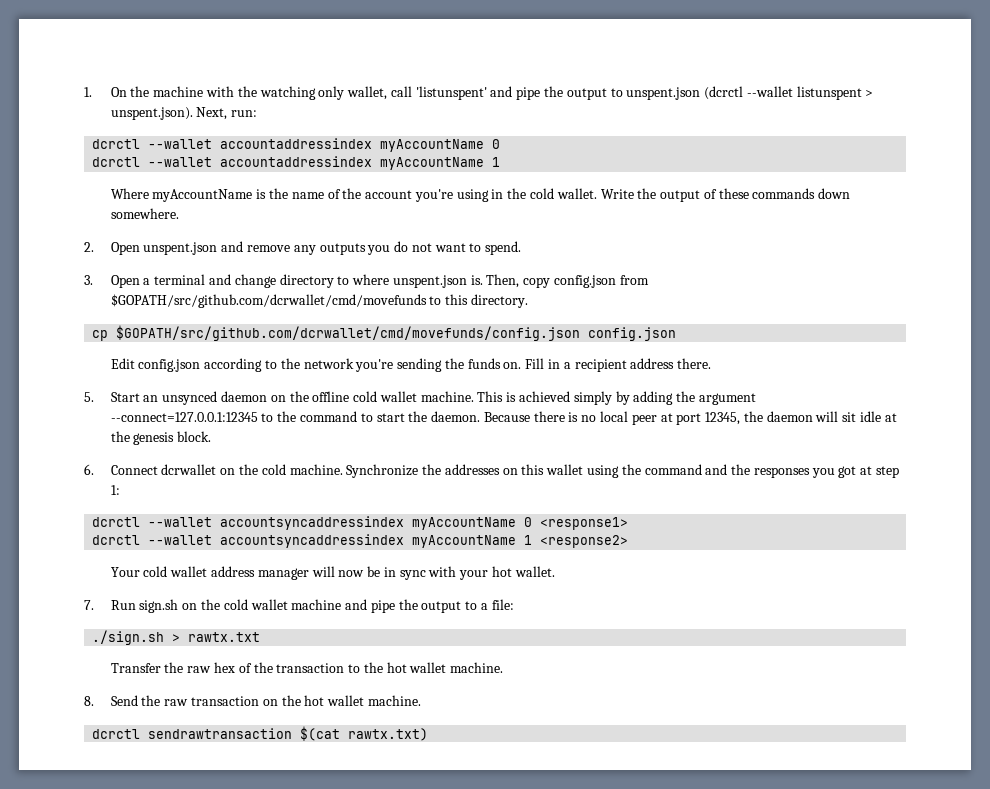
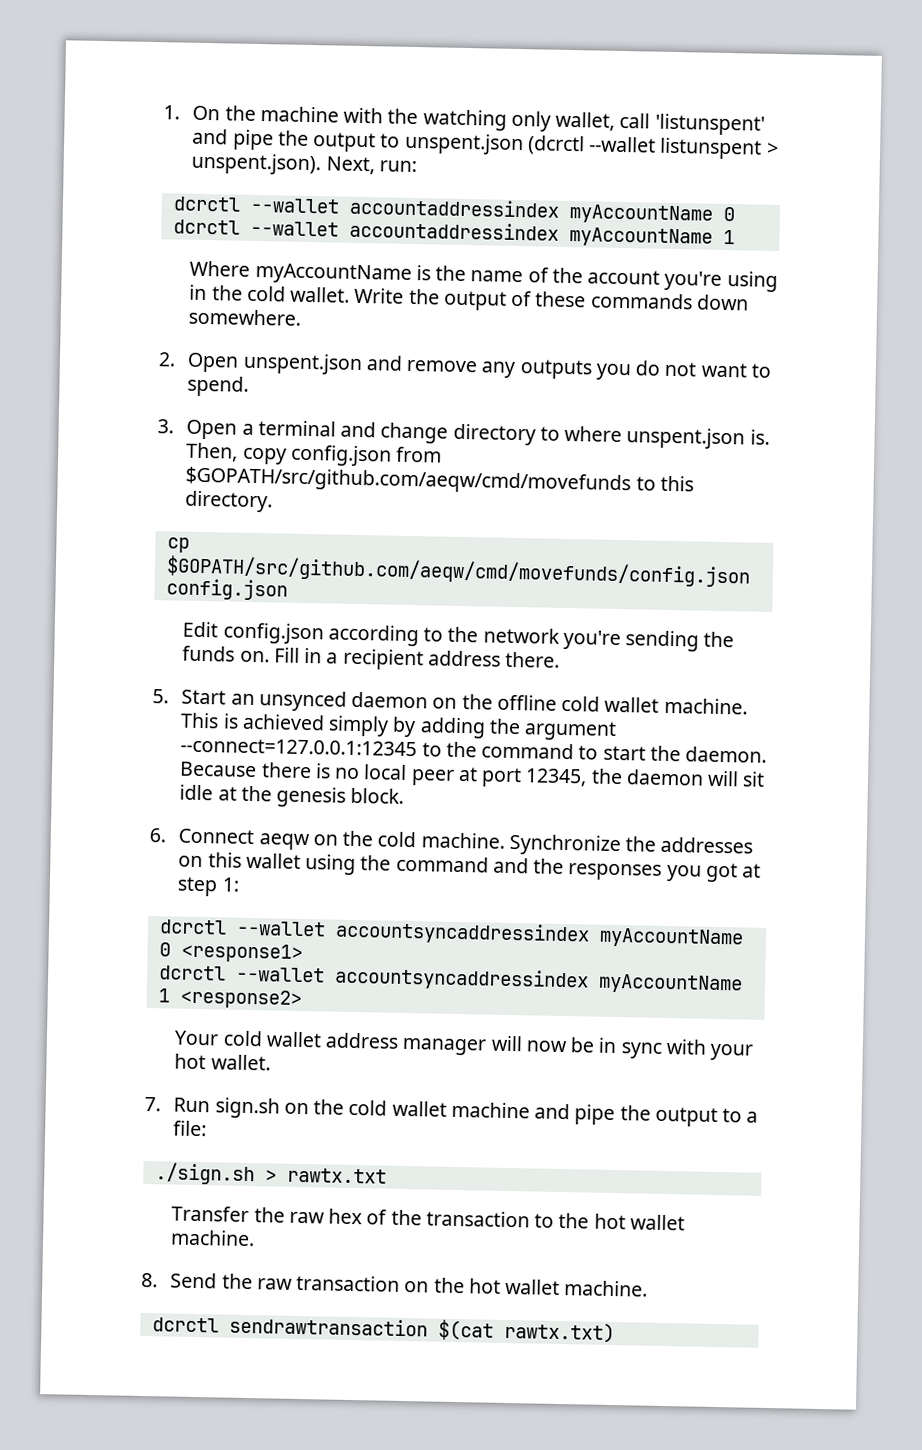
[110,294,427,308] $GOPATH/src/github.com/dcrwallet/cmd/movefunds -> [185,466,632,496] $GOPATH/src/github.com/aeqw/cmd/movefunds
[116,325,581,341] $GOPATH/src/github.com/dcrwallet/cmd/movefunds/config.json -> [165,555,751,588] $GOPATH/src/github.com/aeqw/cmd/movefunds/config.json
[161,464,217,475] dcrwallet -> [258,833,310,851] aeqw

